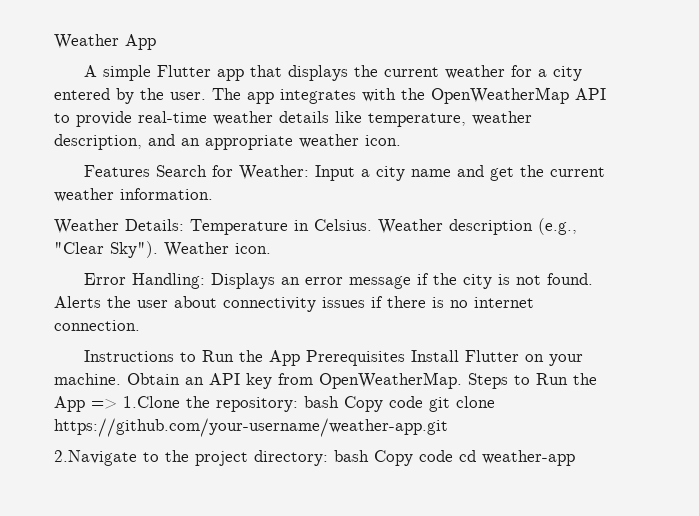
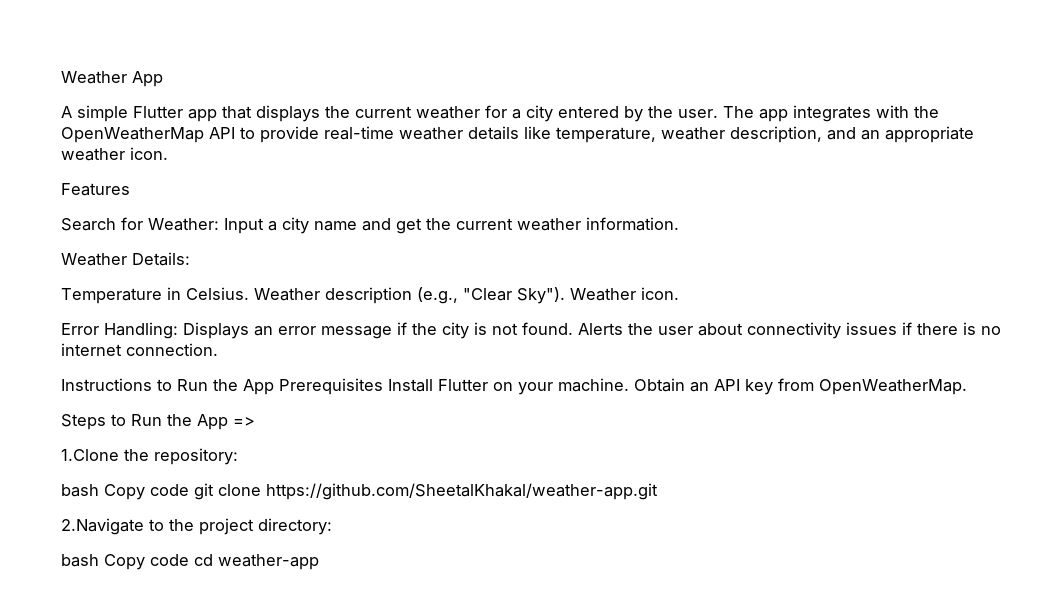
(150, 171) none -> (130, 189) //
(184, 225) none -> (190, 259) //
(462, 380) none -> (967, 387) //
(117, 404) none -> (255, 421) //
(298, 404) none -> (238, 456) //
[54,418,448,437] https://github.com/your-username/weather-app.git -> [266,483,658,500] https://github.com/SheetalKhakal/weather-app.git
(328, 458) none -> (332, 526) //

